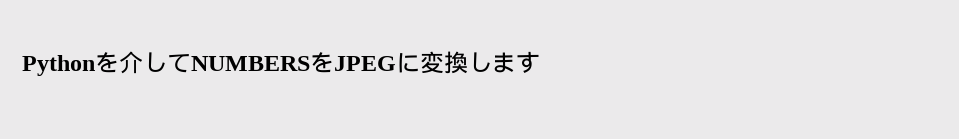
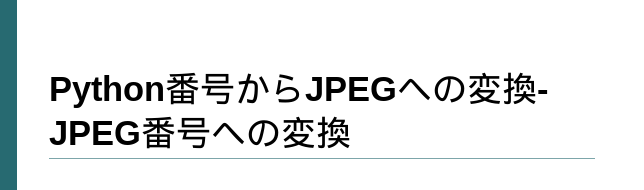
[95,51,540,74] を介してNUMBERSをJPEGに変換します -> [165,72,548,105] [49,116,351,149] 番号からJPEGへの変換- JPEG番号への変換

